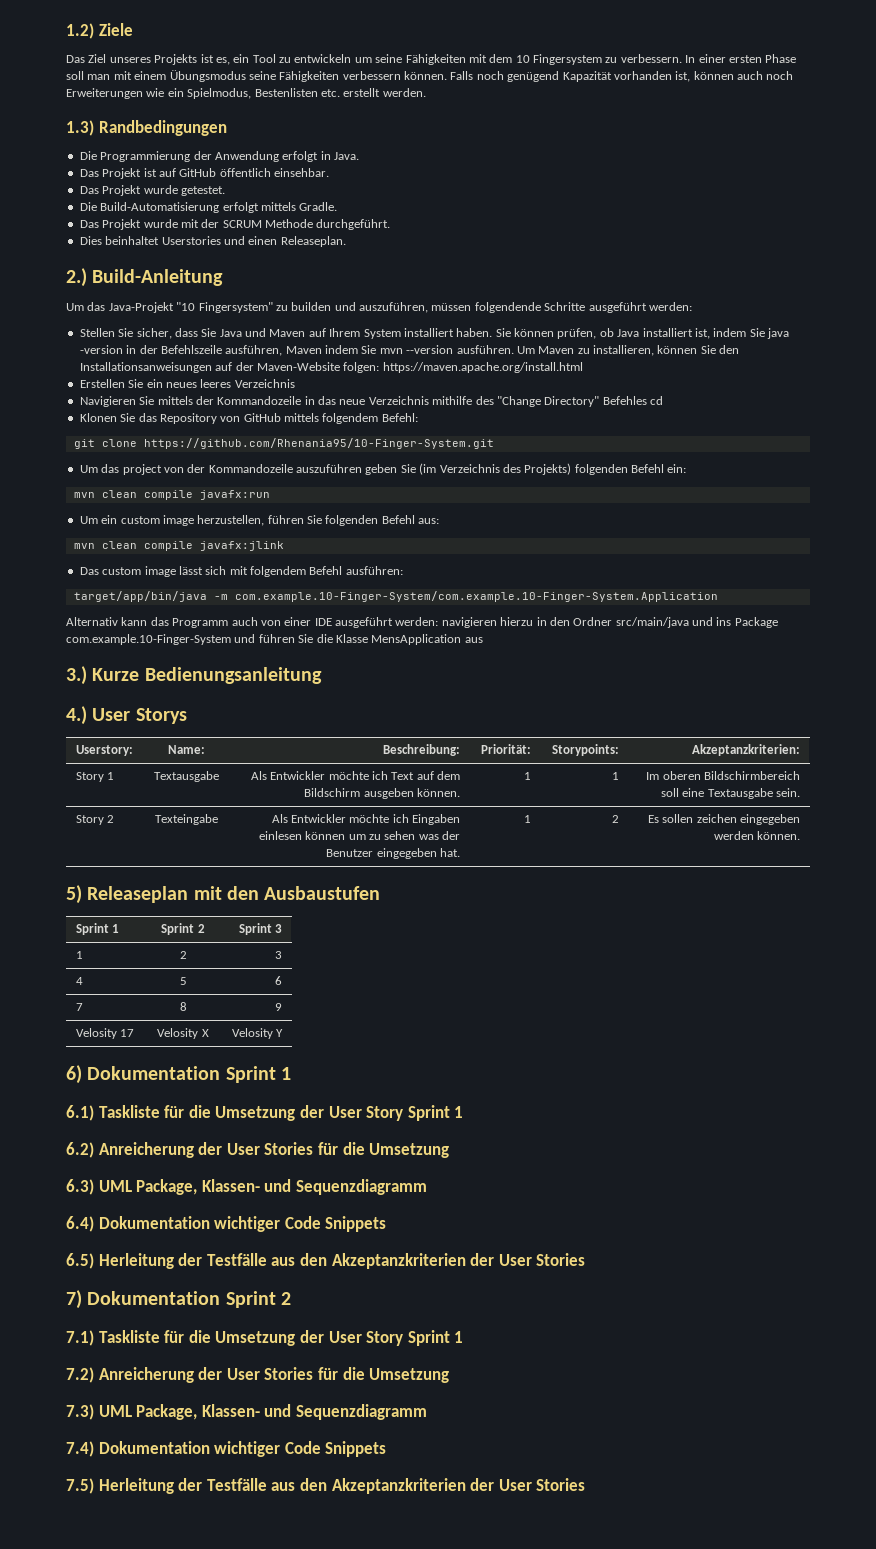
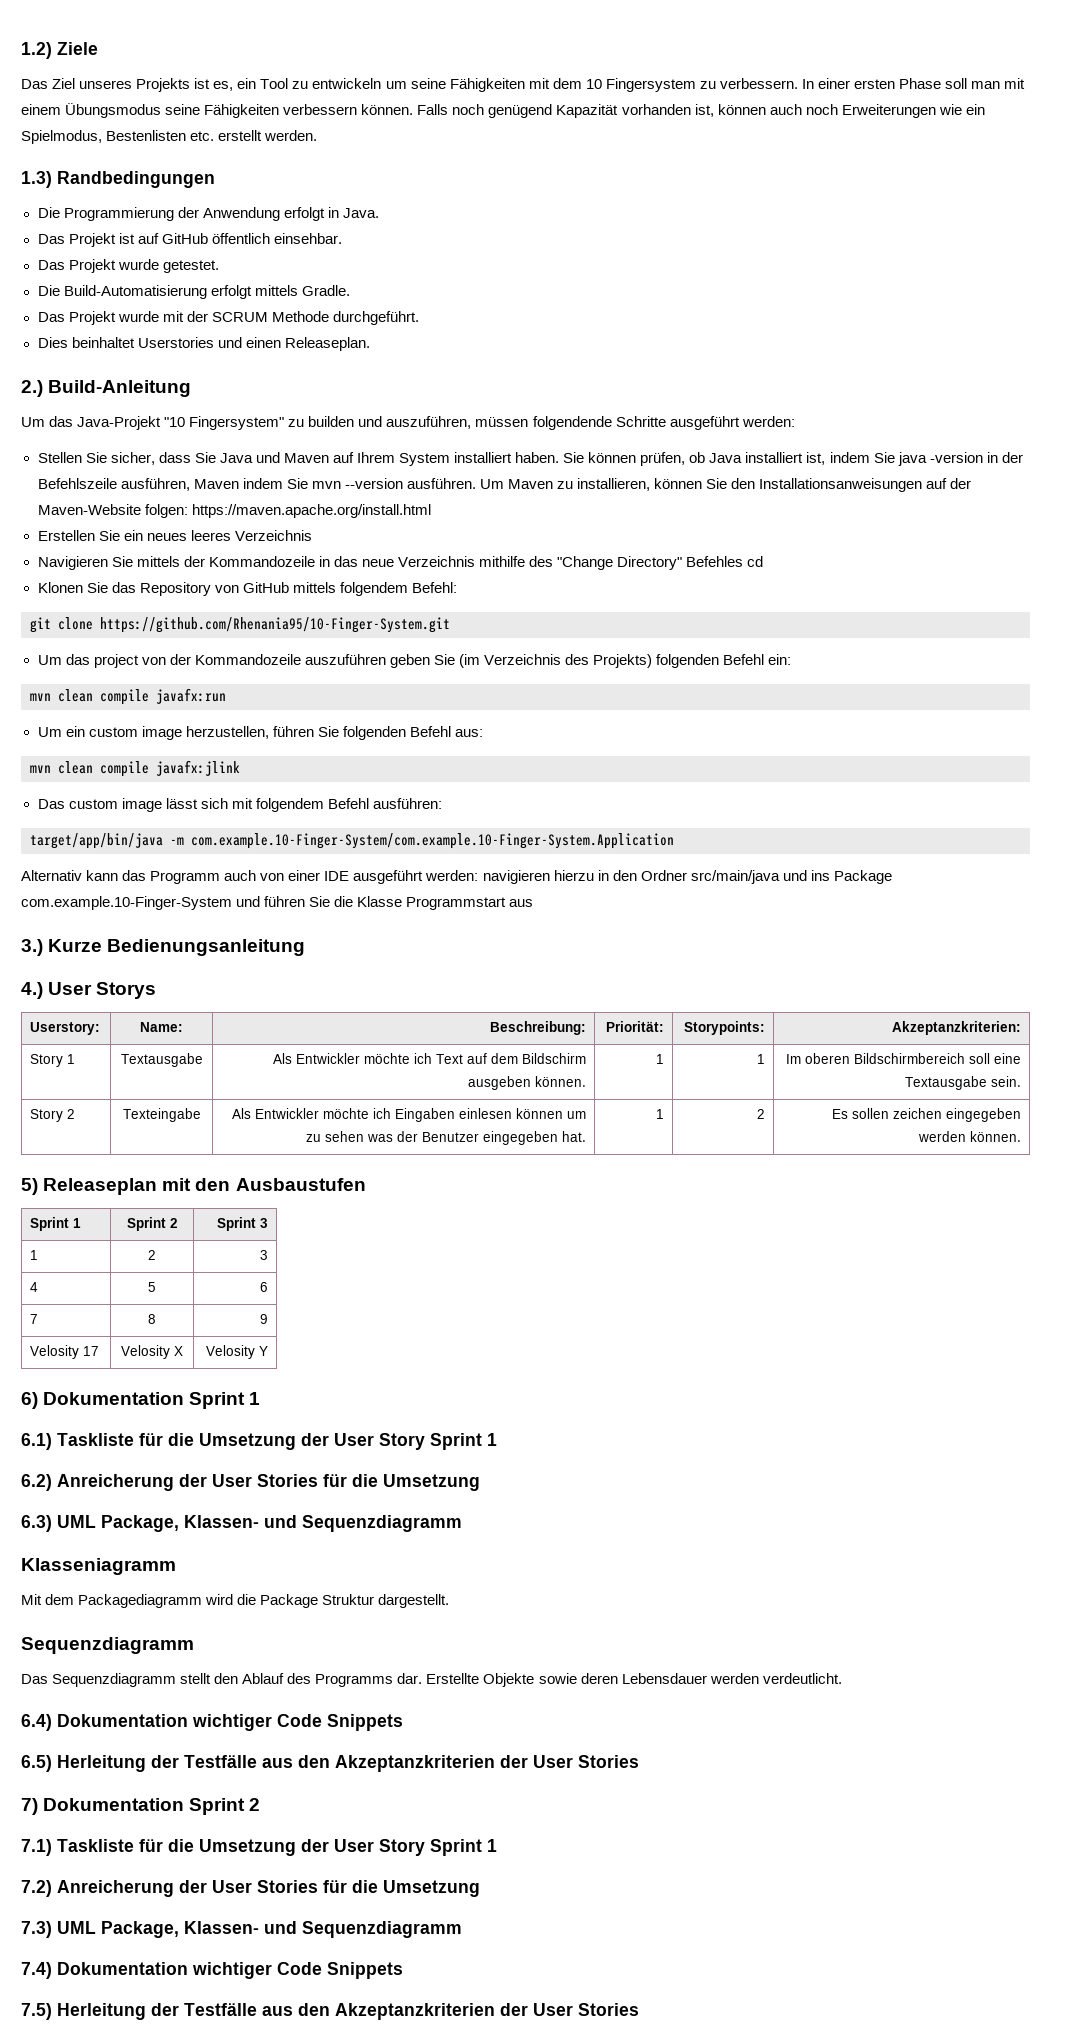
[371,634,462,645] MensApplication -> [406,897,507,910] Programmstart
(427, 1187) none -> [21,1558,176,1575] [21,1594,450,1608] [21,1637,194,1654] [21,1673,842,1687] // Klasseniagramm // Mit dem Packagediagramm wird die Package Struktur dargestellt. // Sequenzdiagramm // Das Sequenzdiagramm stellt den Ablauf des Programms dar. Erstellte Objekte sowie deren Lebensdauer werden verdeutlicht.

